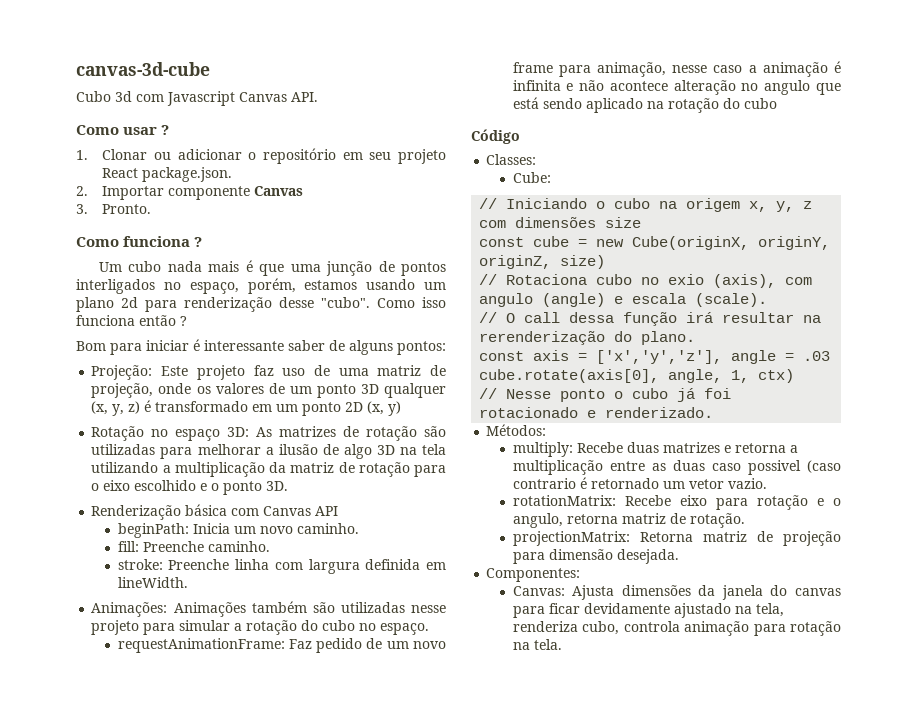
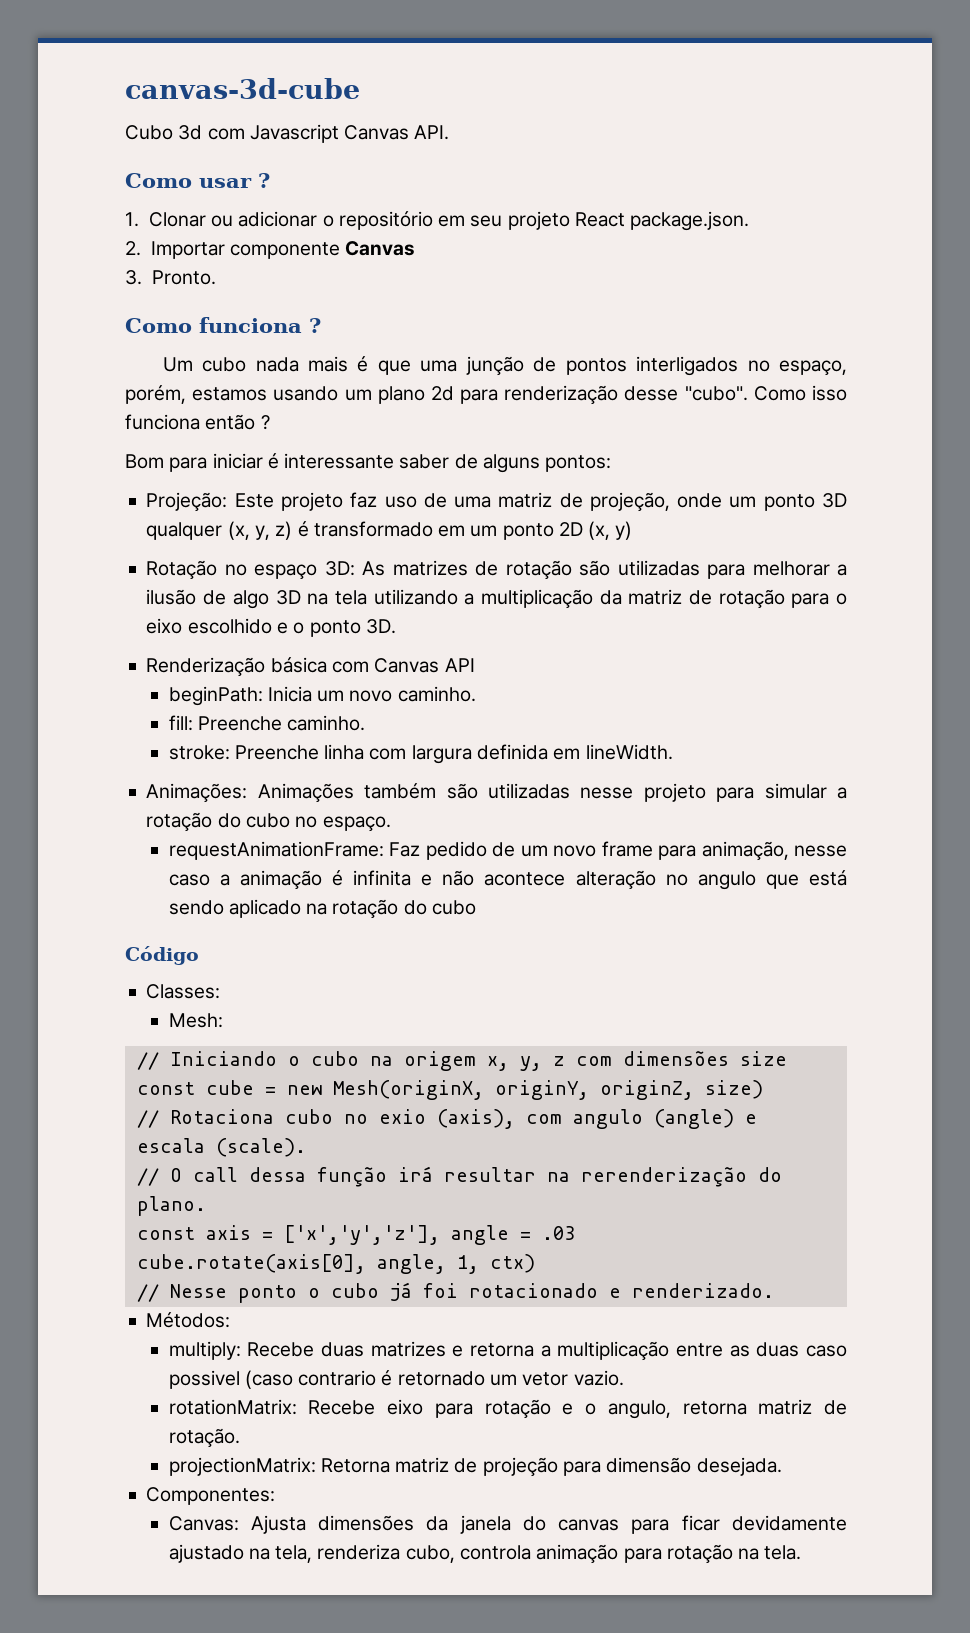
[196,383,285,394] os valores de -> (723, 500) none
[512,172,551,183] Cube: -> [168,1013,223,1028] Mesh:
[632,236,750,250] Cube(originX, -> [332,1080,484,1100] Mesh(originX,

